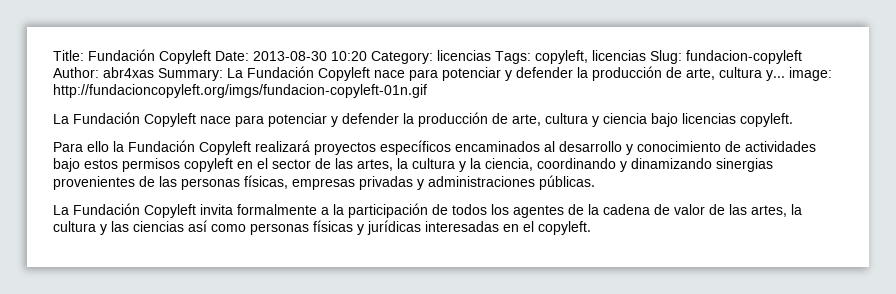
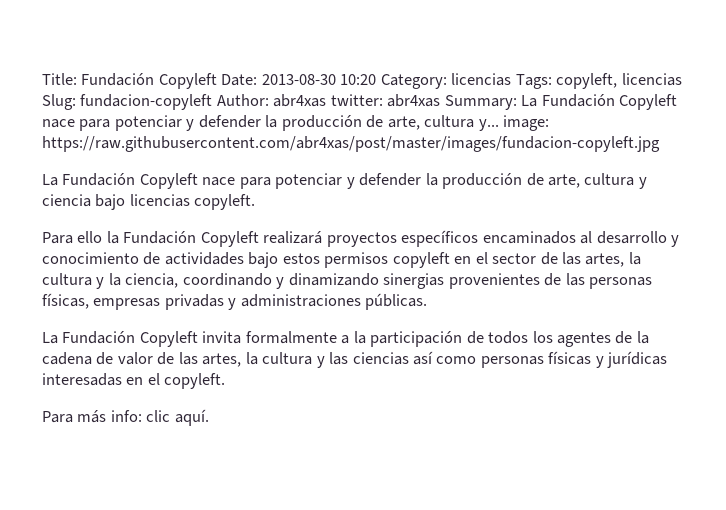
(154, 72) none -> [330,94,441,107] twitter: abr4xas
[53,84,427,98] http://fundacioncopyleft.org/imgs/fundacion-copyleft-01n.gif -> [42,136,660,152] https://raw.githubusercontent.com/abr4xas/post/master/images/fundacion-copyleft.jpg
(591, 228) none -> [42,409,209,426] // Para más info: clic aquí.

